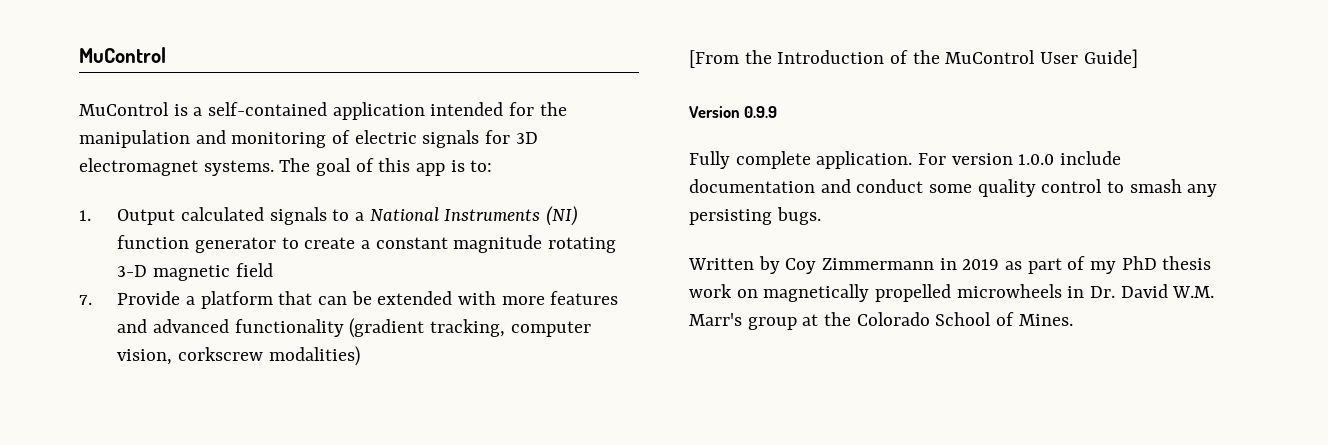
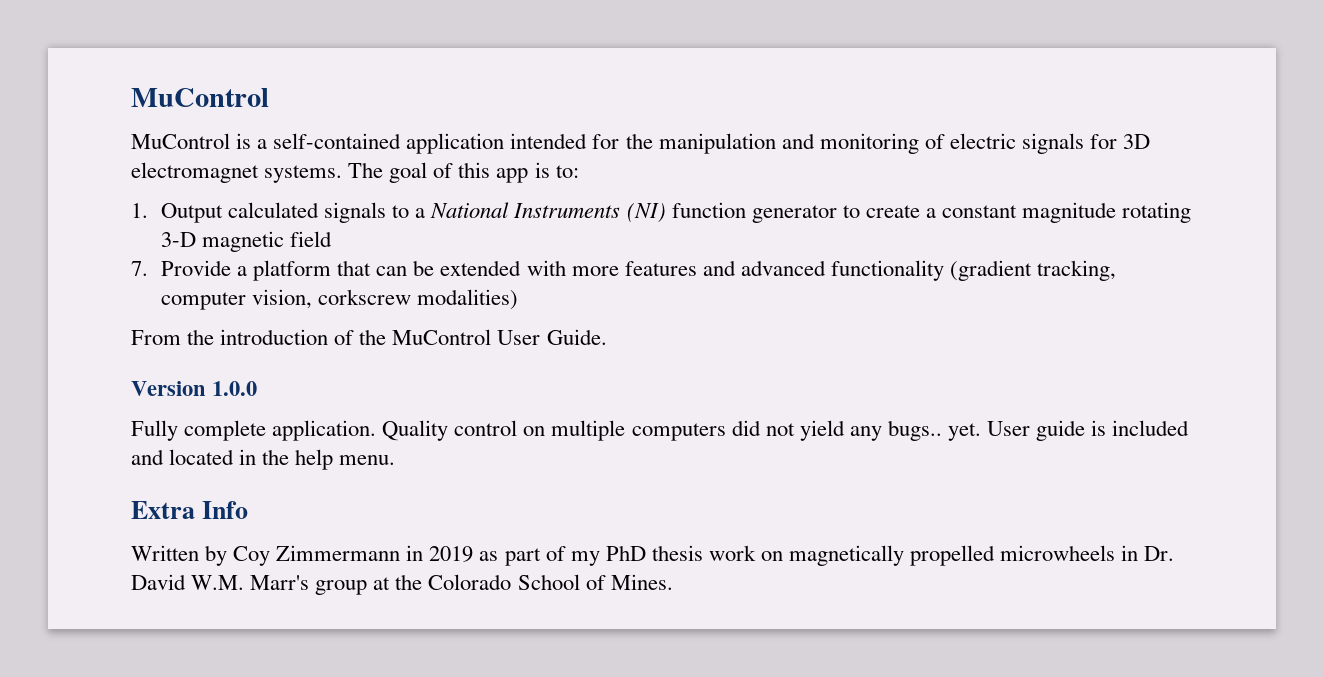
[689,50,885,68] [From the Introduction -> [131,329,329,345] From the introduction
[1083,49,1138,68] Guide] -> [546,329,607,345] Guide.
[744,106,778,118] 0.9.9 -> [212,381,258,396] 1.0.0
[918,151,1122,165] [689,179,1218,197] [689,207,821,225] For version 1.0.0 include documentation and conduct some quality control to smash any persisting bugs. -> [382,420,1190,441] [131,449,396,470] [131,501,249,519] Quality control on multiple computers did not yield any bugs.. yet. User guide is included and located in the help menu. // Extra Info

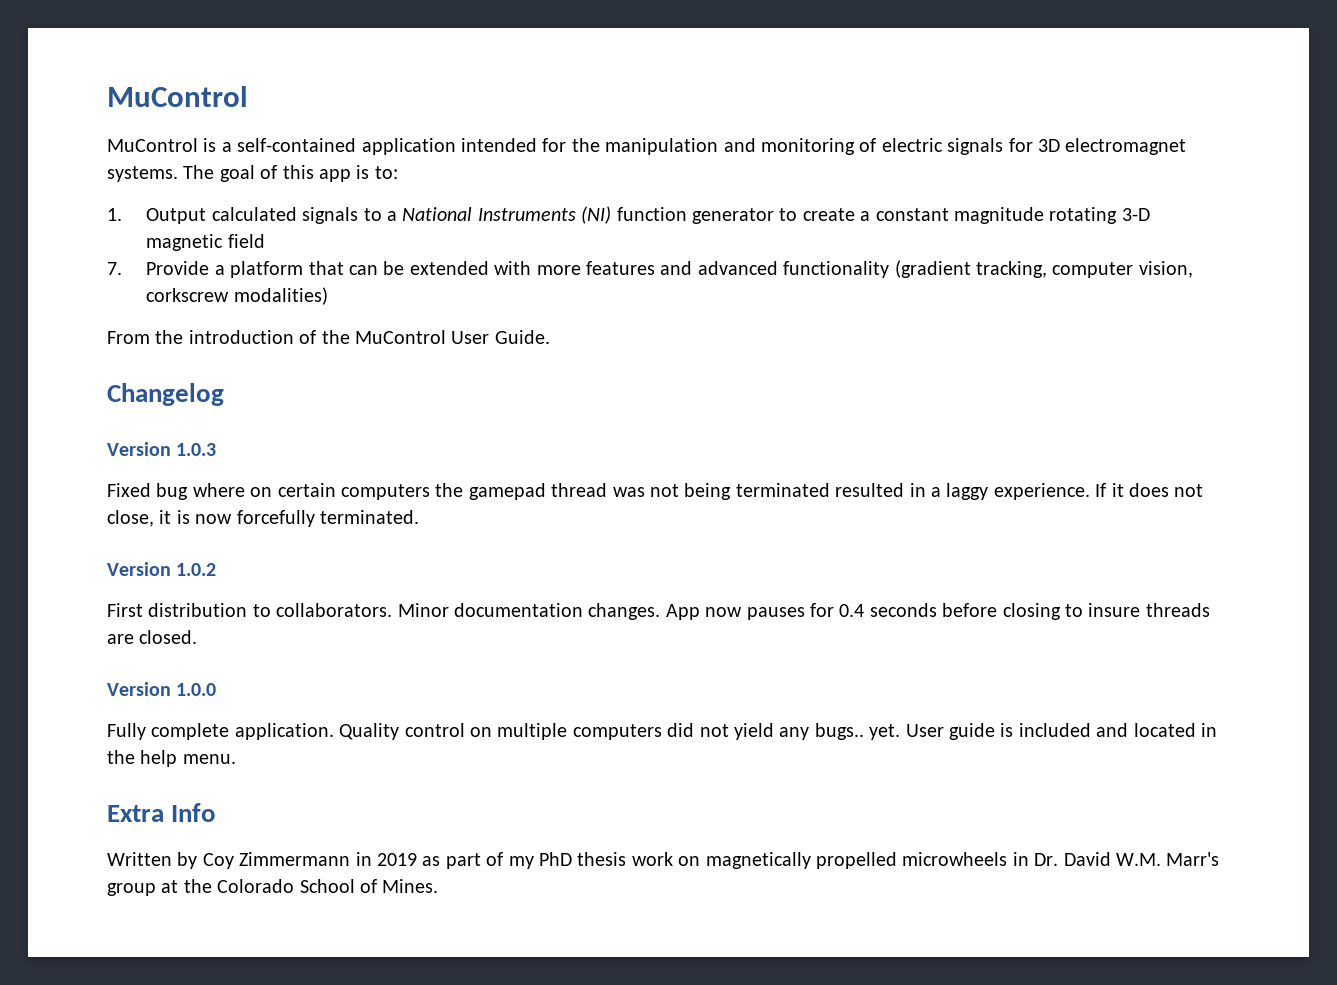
(607, 337) none -> [107,383,224,406] [107,442,217,456] [107,483,1204,500] [107,510,419,527] [107,562,217,576] [107,603,1210,620] [107,630,198,644] // Changelog // Version 1.0.3 // Fixed bug where on certain computers the gamepad thread was not being terminated resulted in a laggy experience. If it does not close, it is now forcefully terminated. // Version 1.0.2 // First distribution to collaborators. Minor documentation changes. App now pauses for 0.4 seconds before closing to insure threads are closed.

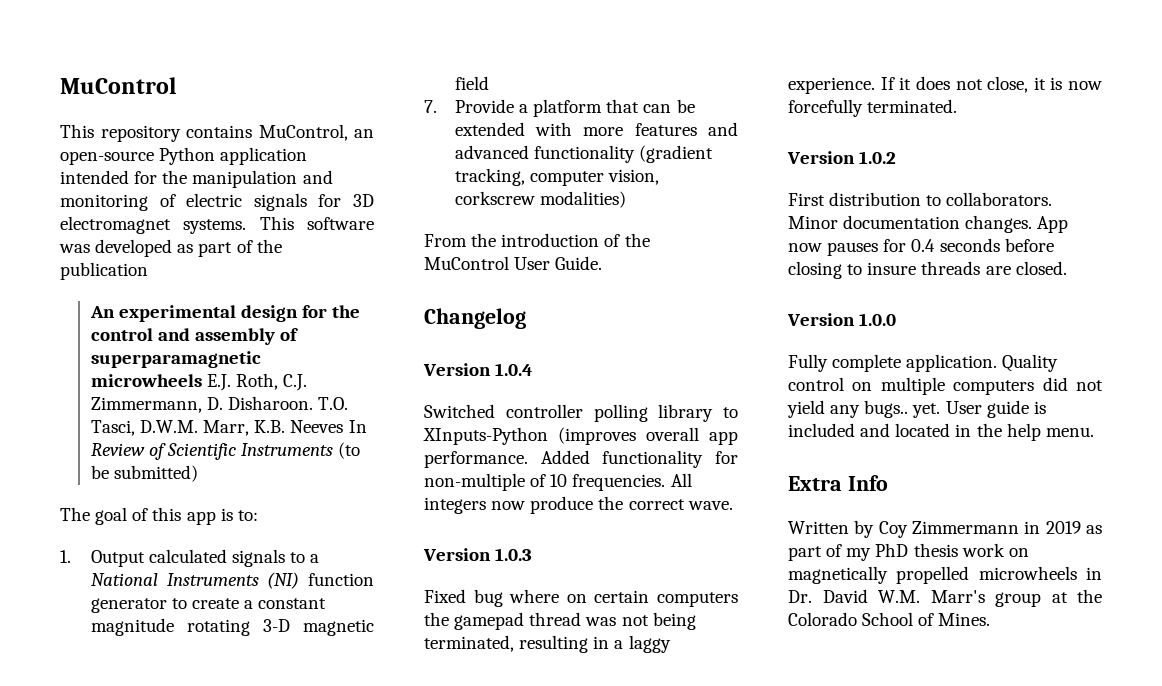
[107,138,357,152] MuControl is a self-contained -> [60,124,374,142] [60,147,216,165] This repository contains MuControl, an open-source Python
(178, 174) none -> [259,216,374,230] [59,239,282,257] [60,262,148,280] [89,305,361,322] [90,328,299,345] [90,351,261,368] [90,373,308,391] [90,396,349,413] [90,420,367,436] [90,442,361,460] [90,465,199,482] This software was developed as part of the publication // An experimental design for the control and assembly of superparamagnetic microwheels E.J. Roth, C.J. Zimmermann, D. Disharoon. T.O. Tasci, D.W.M. Marr, K.B. Neeves In Review of Scientific Instruments (to be submitted) //
(224, 394) none -> [423,363,534,376] [424,404,738,422] [423,427,738,445] [424,450,738,468] [424,473,692,491] [424,496,733,514] // Version 1.0.4 // Switched controller polling library to XInputs-Python (improves overall app performance. Added functionality for non-multiple of 10 frequencies. All integers now produce the correct wave.
[735,483,905,497] terminated resulted -> [424,635,589,653] terminated, resulting

